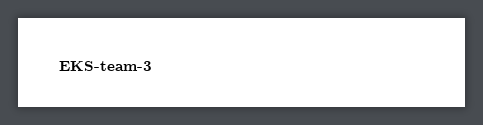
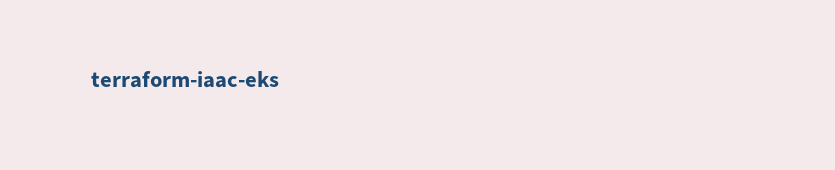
[59,61,152,71] EKS-team-3 -> [91,71,279,88] terraform-iaac-eks

